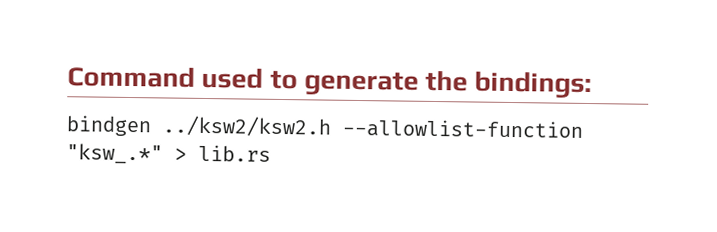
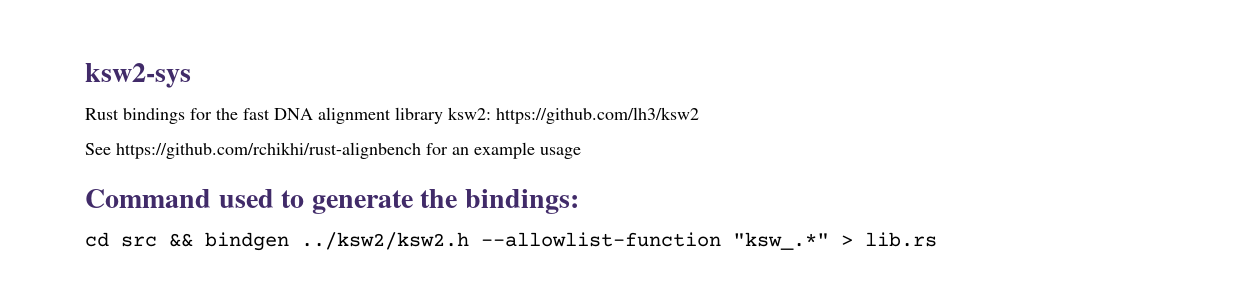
(67, 77) none -> [85,63,191,88] [85,107,699,124] [85,142,581,159] ksw2-sys // Rust bindings for the fast DNA alignment library ksw2: https://github.com/lh3/ksw2 // See https://github.com/rchikhi/rust-alignbench for an example usage //
(593, 85) none -> [85,232,193,247] cd src &&

